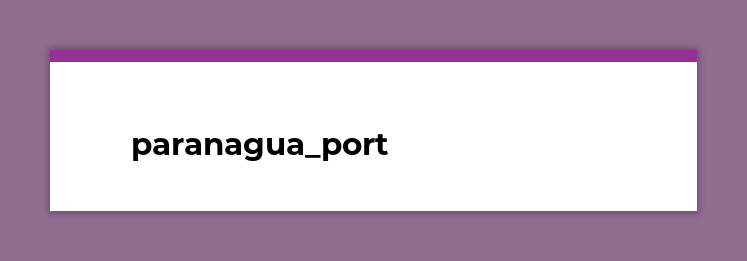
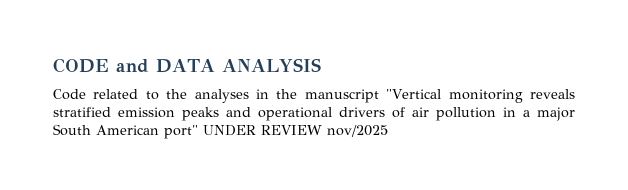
[131,134,388,161] paranagua_port -> [53,58,321,73] [53,89,575,103] [53,107,575,121] [53,124,388,139] CODE and DATA ANALYSIS // Code related to the analyses in the manuscript "Vertical monitoring reveals stratified emission peaks and operational drivers of air pollution in a major South American port" UNDER REVIEW nov/2025

